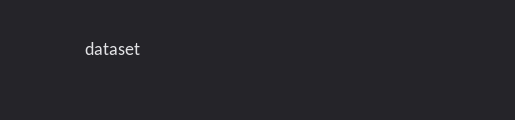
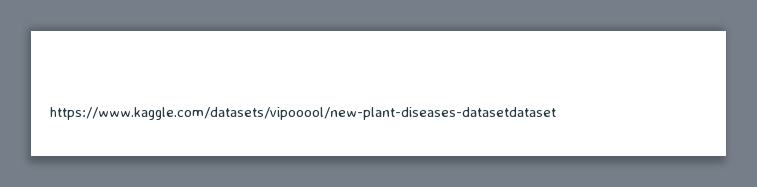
[85,42,140,55] dataset -> [50,107,556,120] https://www.kaggle.com/datasets/vipooool/new-plant-diseases-datasetdataset

